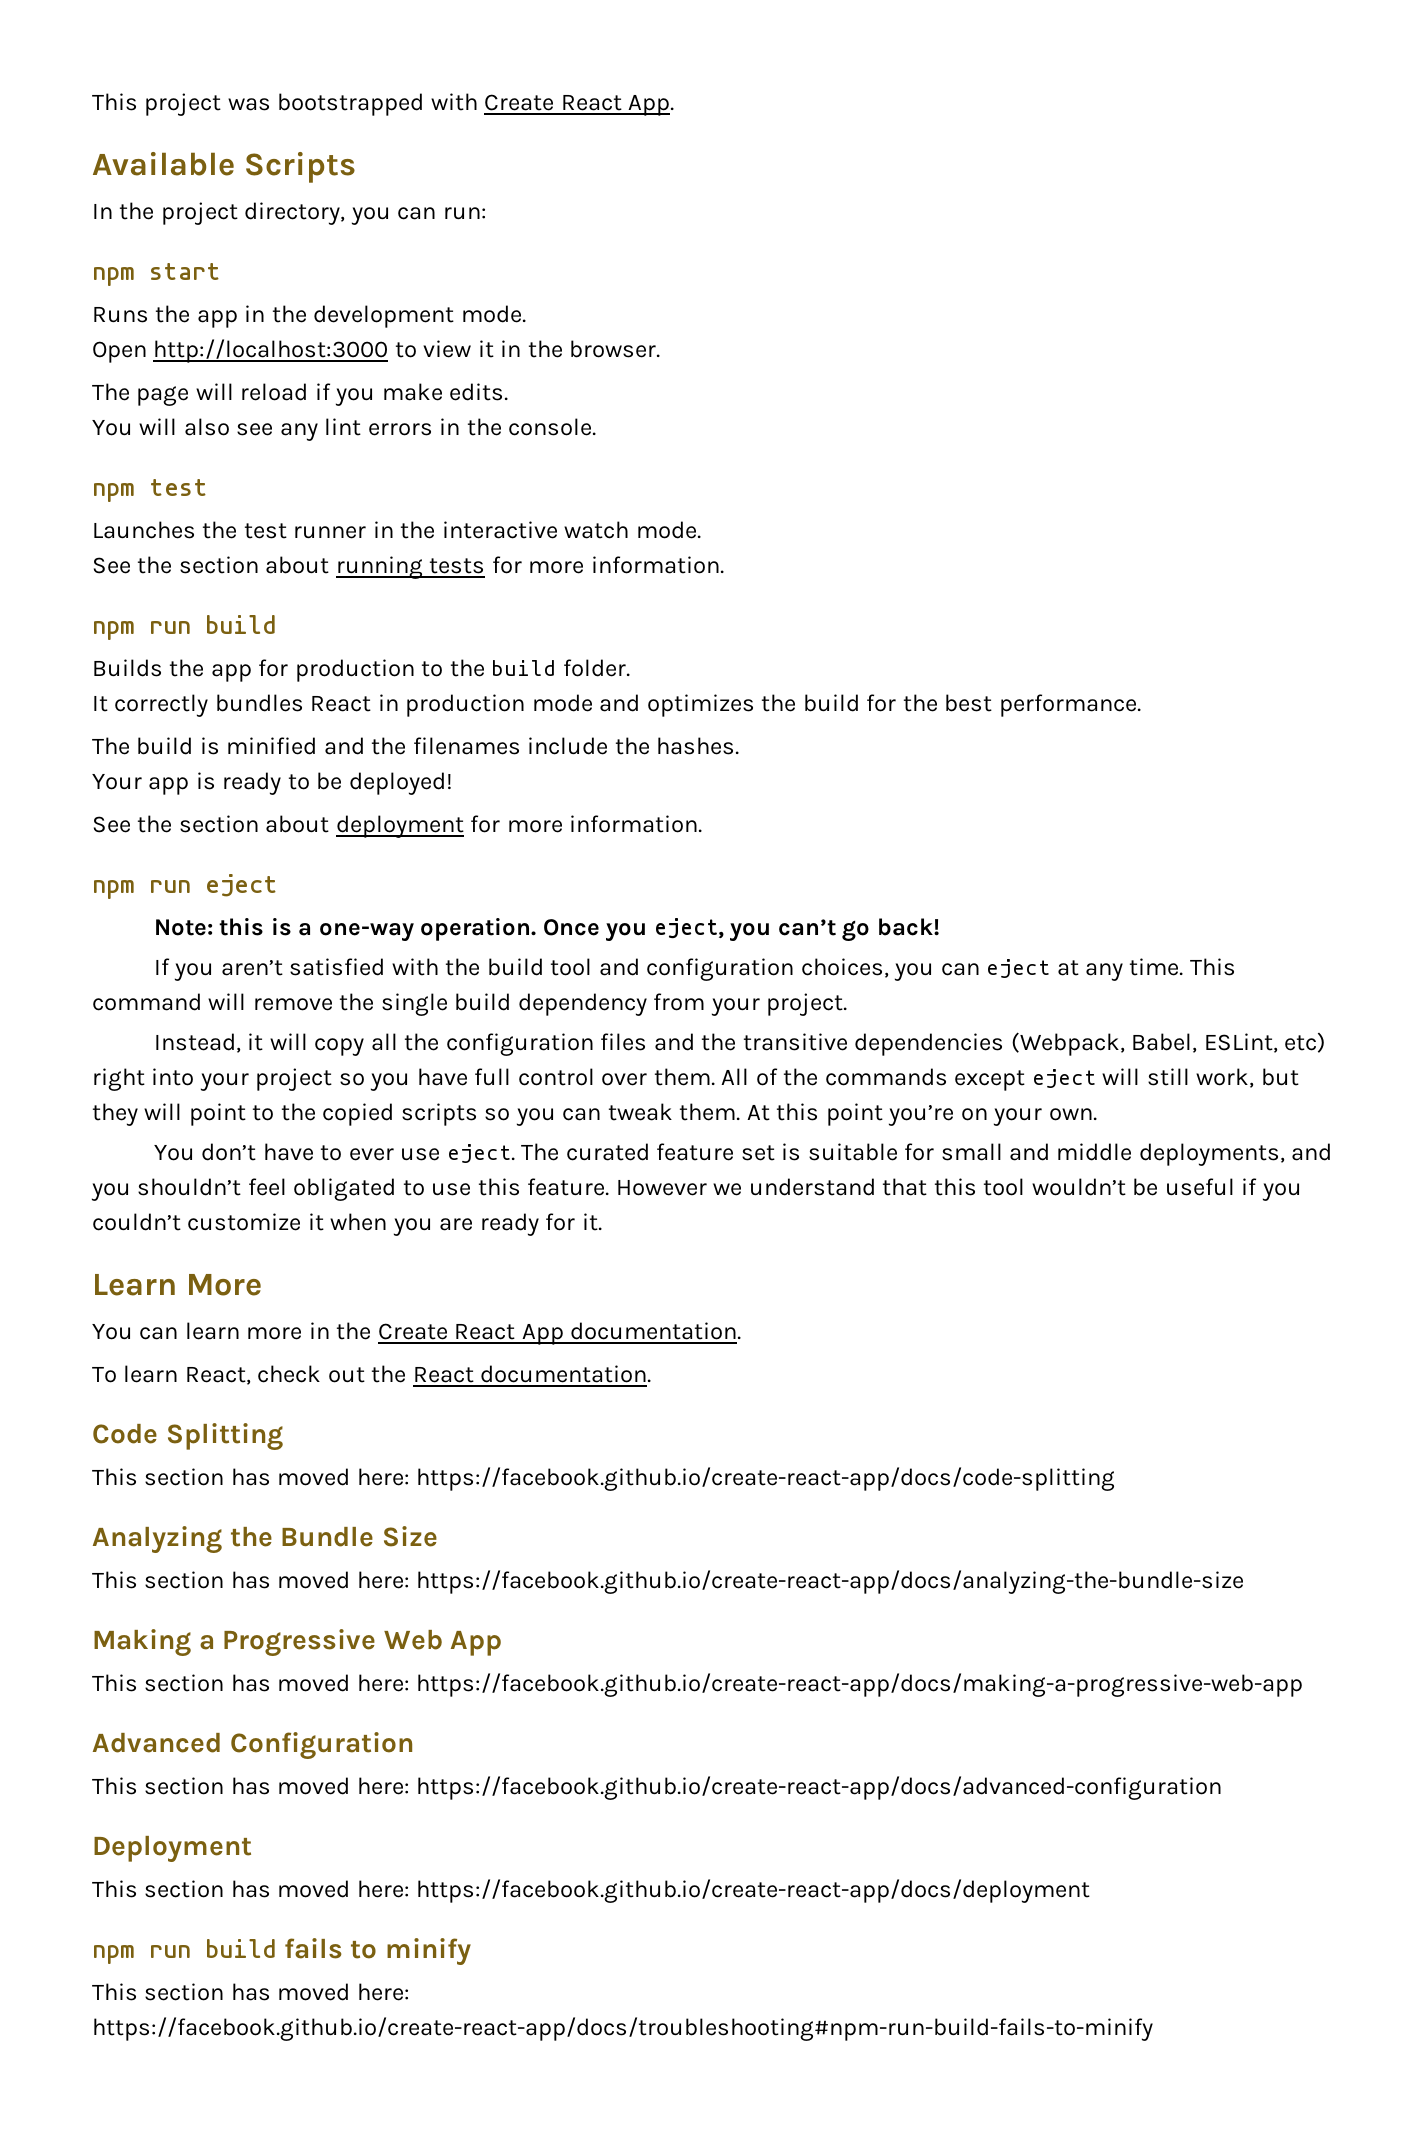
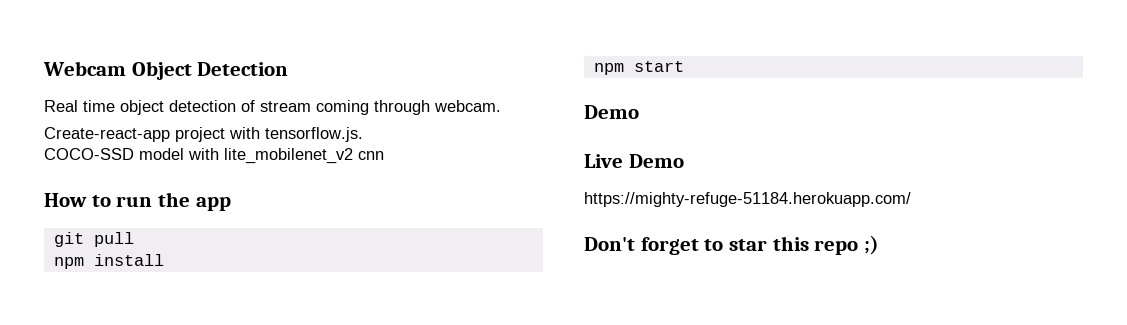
[92,93,675,116] [92,151,356,183] [92,202,487,225] [92,263,221,286] [92,305,526,328] [92,339,661,363] [92,383,509,406] [92,418,597,441] [92,479,208,502] [92,521,701,539] [92,556,724,579] [92,615,276,640] [92,659,630,682] [92,694,1141,717] [92,737,740,755] [92,772,453,795] [92,815,703,838] [92,874,278,899] [153,917,940,942] [153,958,1236,981] [92,993,848,1016] [153,1032,1326,1056] [92,1068,1299,1091] [92,1103,1097,1126] [153,1143,1333,1166] [91,1178,1302,1201] [92,1213,602,1236] [92,1273,262,1296] [92,1322,742,1345] [92,1365,652,1385] [92,1423,283,1451] [92,1467,1116,1491] [92,1526,438,1554] [92,1570,1245,1594] [92,1629,503,1657] [92,1673,1304,1697] [92,1732,414,1760] [92,1776,1223,1800] [92,1835,252,1863] [92,1879,1091,1903] [92,1938,471,1966] [92,1983,410,2001] [92,2017,1153,2041] This project was bootstrapped with Create React App. // Available Scripts // In the project directory, you can run: // npm start // Runs the app in the development mode. // Open http://localhost:3000 to view it in the browser. // The page will reload if you make edits. // You will also see any lint errors in the console. // npm test // Launches the test runner in the interactive watch mode. // See the section about running tests for more information. // npm run build // Builds the app for production to the build folder. // It correctly bundles React in production mode and optimizes the build for the best performance. // The build is minified and the filenames include the hashes. // Your app is ready to be deployed! // See the section about deployment for more information. // npm run eject // Note: this is a one-way operation. Once you eject, you can’t go back! // If you aren’t satisfied with the build tool and configuration choices, you can eject at any time. This command will remove the single build dependency from your project. // Instead, it will copy all the configuration files and the transitive dependencies (Webpack, Babel, ESLint, etc) right into your project so you have full control over them. All of the commands except eject will still work, but they will point to the copied scripts so you can tweak them. At this point you’re on your own. // You don’t have to ever use eject. The curated feature set is suitable for small and middle deployments, and you shouldn’t feel obligated to use this feature. However we understand that this tool wouldn’t be useful if you couldn’t customize it when you are ready for it. // Learn More // You can learn more in the Create React App documentation. // To learn React, check out the React documentation. // Code Splitting // This section has moved here: https://facebook.github.io/create-react-app/docs/code-splitting // Analyzing the Bundle Size // This section has moved here: https://facebook.github.io/create-react-app/docs/analyzing-the-bundle-size // Making a Progressive Web App // This section has moved here: https://facebook.github.io/create-react-app/docs/making-a-progressive-web-app // Advanced Configuration // This section has moved here: https://facebook.github.io/create-react-app/docs/advanced-configuration // Deployment // This section has moved here: https://facebook.github.io/create-react-app/docs/deployment // npm run build fails to minify // This section has moved here: https://facebook.github.io/create-react-app/docs/troubleshooting#npm-run-build-fails-to-minify -> [43,61,289,80] [44,100,501,115] [44,127,363,142] [44,148,384,164] [44,192,231,211] [53,232,134,247] [53,254,164,269] [593,61,684,75] [584,105,639,119] [584,154,684,168] [584,192,911,207] [584,235,880,255] Webcam Object Detection // Real time object detection of stream coming through webcam. // Create-react-app project with tensorflow.js. // COCO-SSD model with lite_mobilenet_v2 cnn // How to run the app // git pull // npm install // npm start // Demo // Live Demo // https://mighty-refuge-51184.herokuapp.com/ // Don't forget to star this repo ;)

